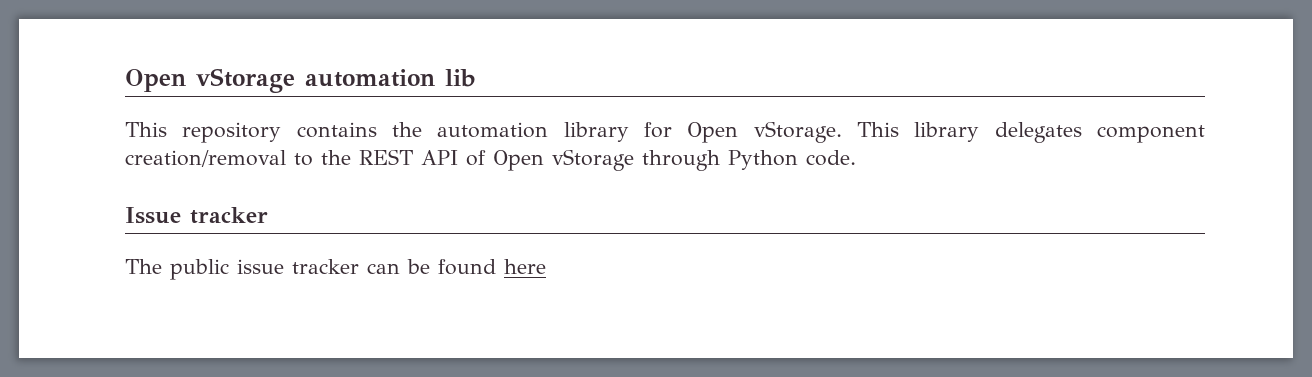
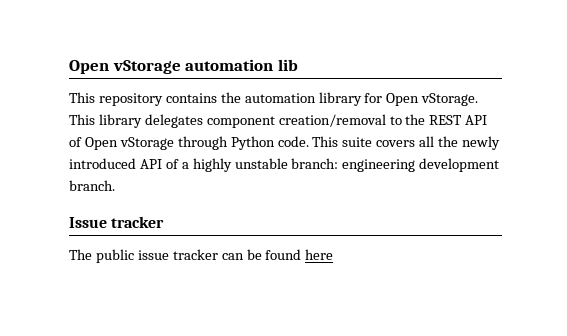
(856, 158) none -> [312,136,501,150] [69,158,500,172] [69,180,115,191] This suite covers all the newly introduced API of a highly unstable branch: engineering development branch.

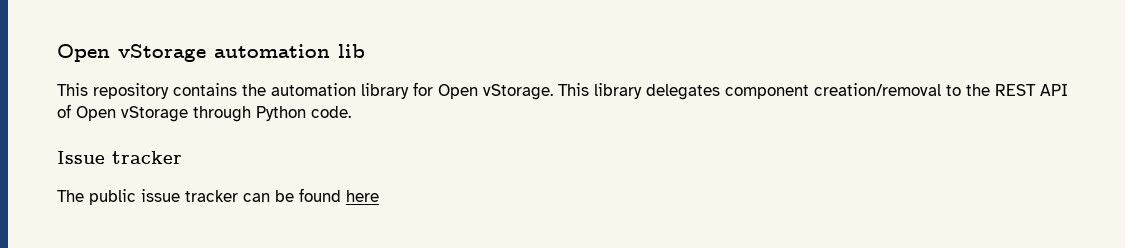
[312,136,501,150] [69,158,500,172] [69,180,115,191] This suite covers all the newly introduced API of a highly unstable branch: engineering development branch. -> (351, 112) none

